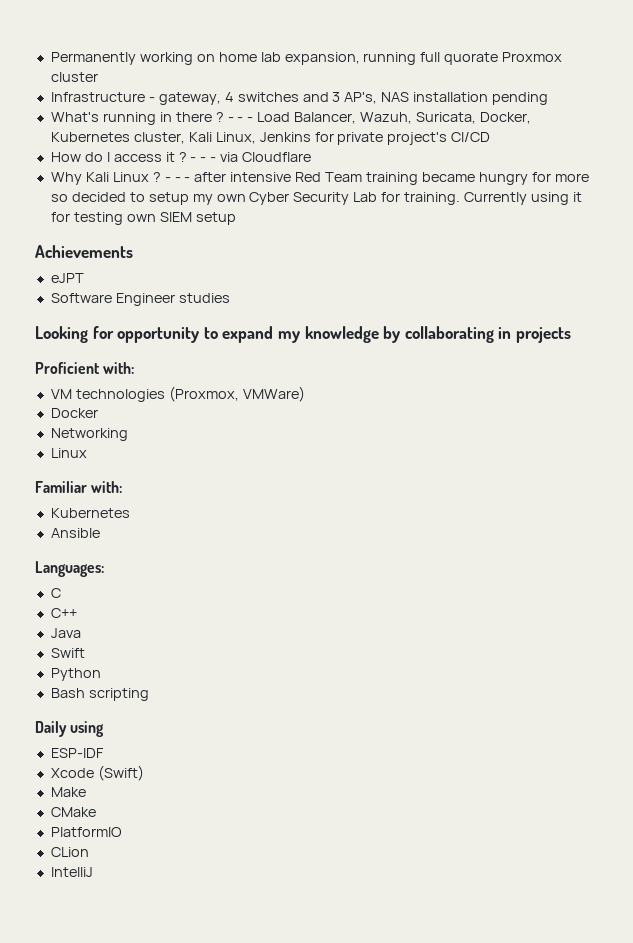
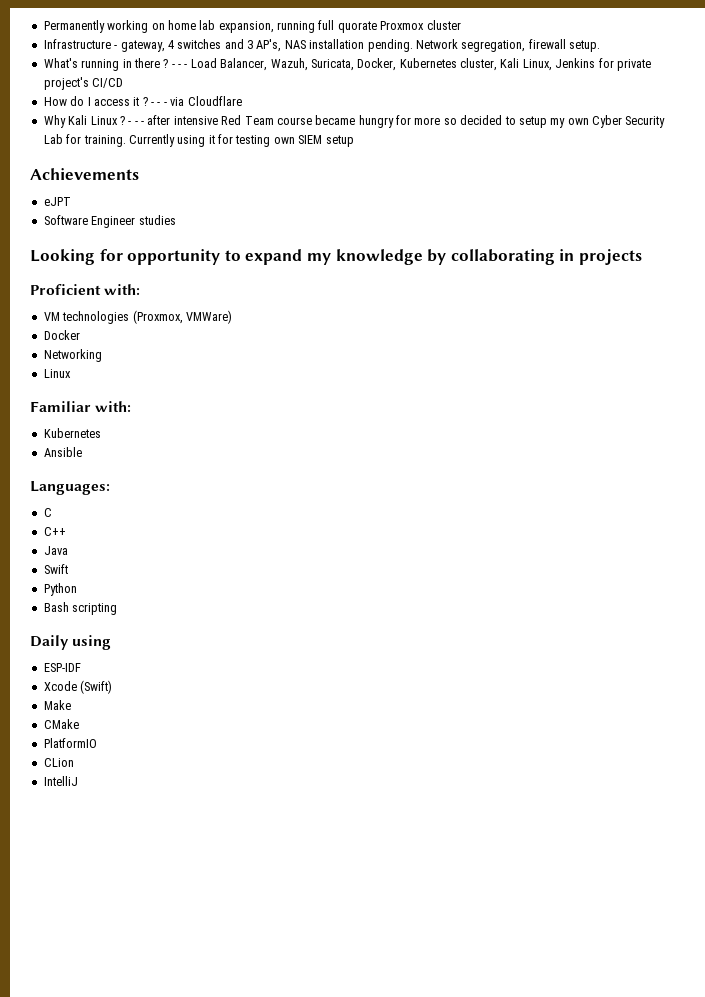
[492,92,549,105] pending -> [367,39,600,52] pending. Network segregation, firewall setup.
[366,172,419,185] training -> [276,117,312,125] course

